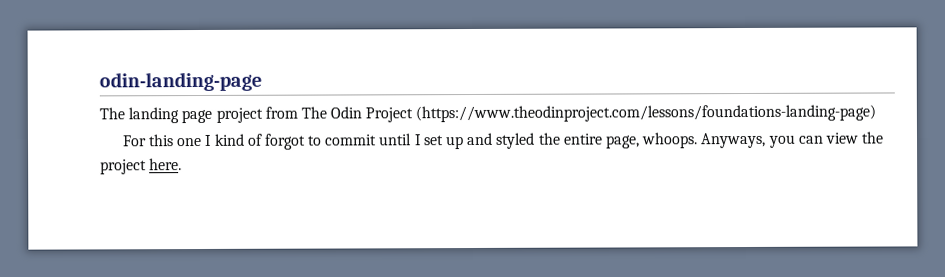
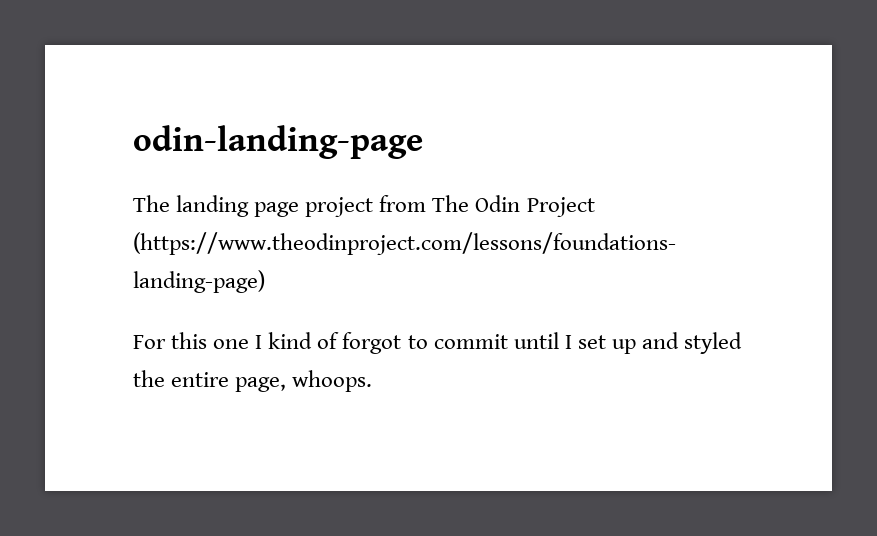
[700,131,885,149] [100,158,183,175] Anyways, you can view the project here. -> (373, 381) none

